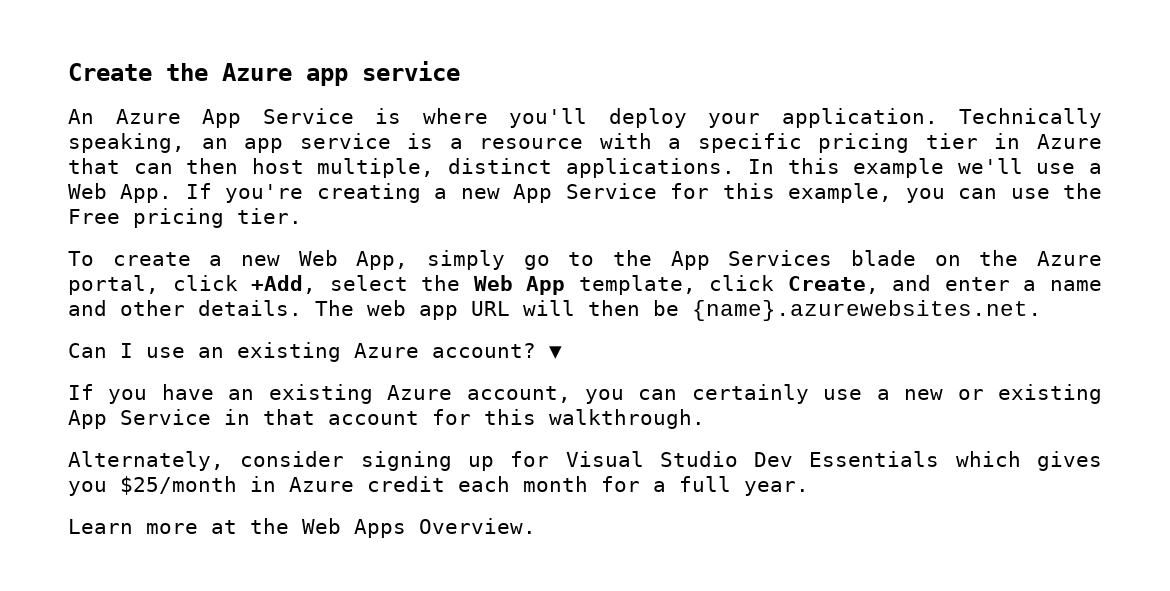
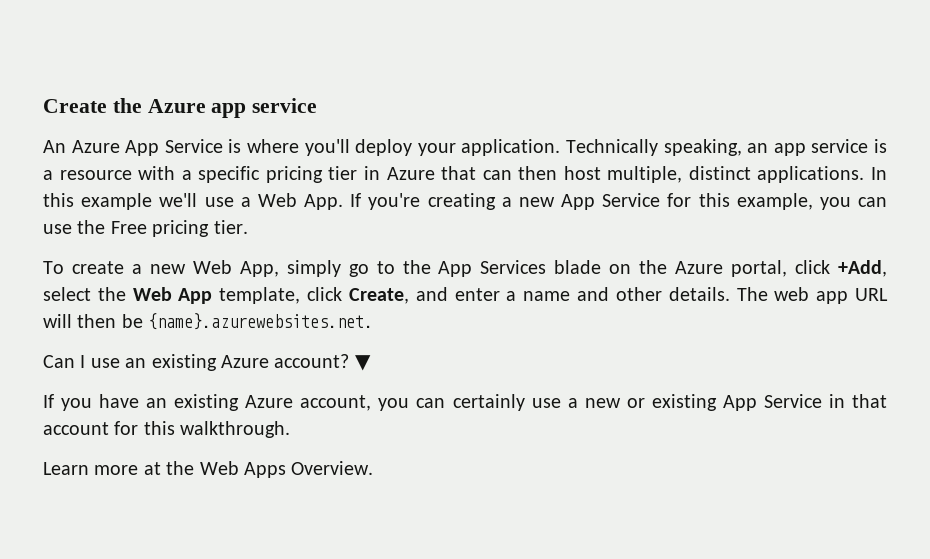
[68,451,1102,471] [68,476,809,496] // Alternately, consider signing up for Visual Studio Dev Essentials which gives you $25/month in Azure credit each month for a full year. -> (291, 429) none

